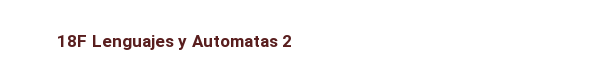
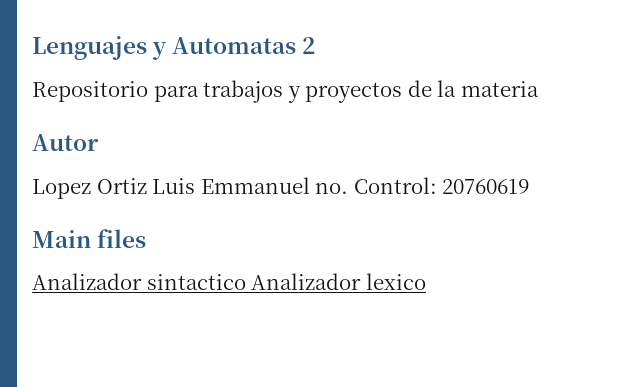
[57,35,87,47] 18F -> (32, 48) none
(293, 41) none -> [32,80,539,103] [32,134,99,151] [32,177,531,199] [32,229,147,248] [32,273,426,290] // Repositorio para trabajos y proyectos de la materia // Autor // Lopez Ortiz Luis Emmanuel no. Control: 20760619 // Main files // Analizador sintactico Analizador lexico

